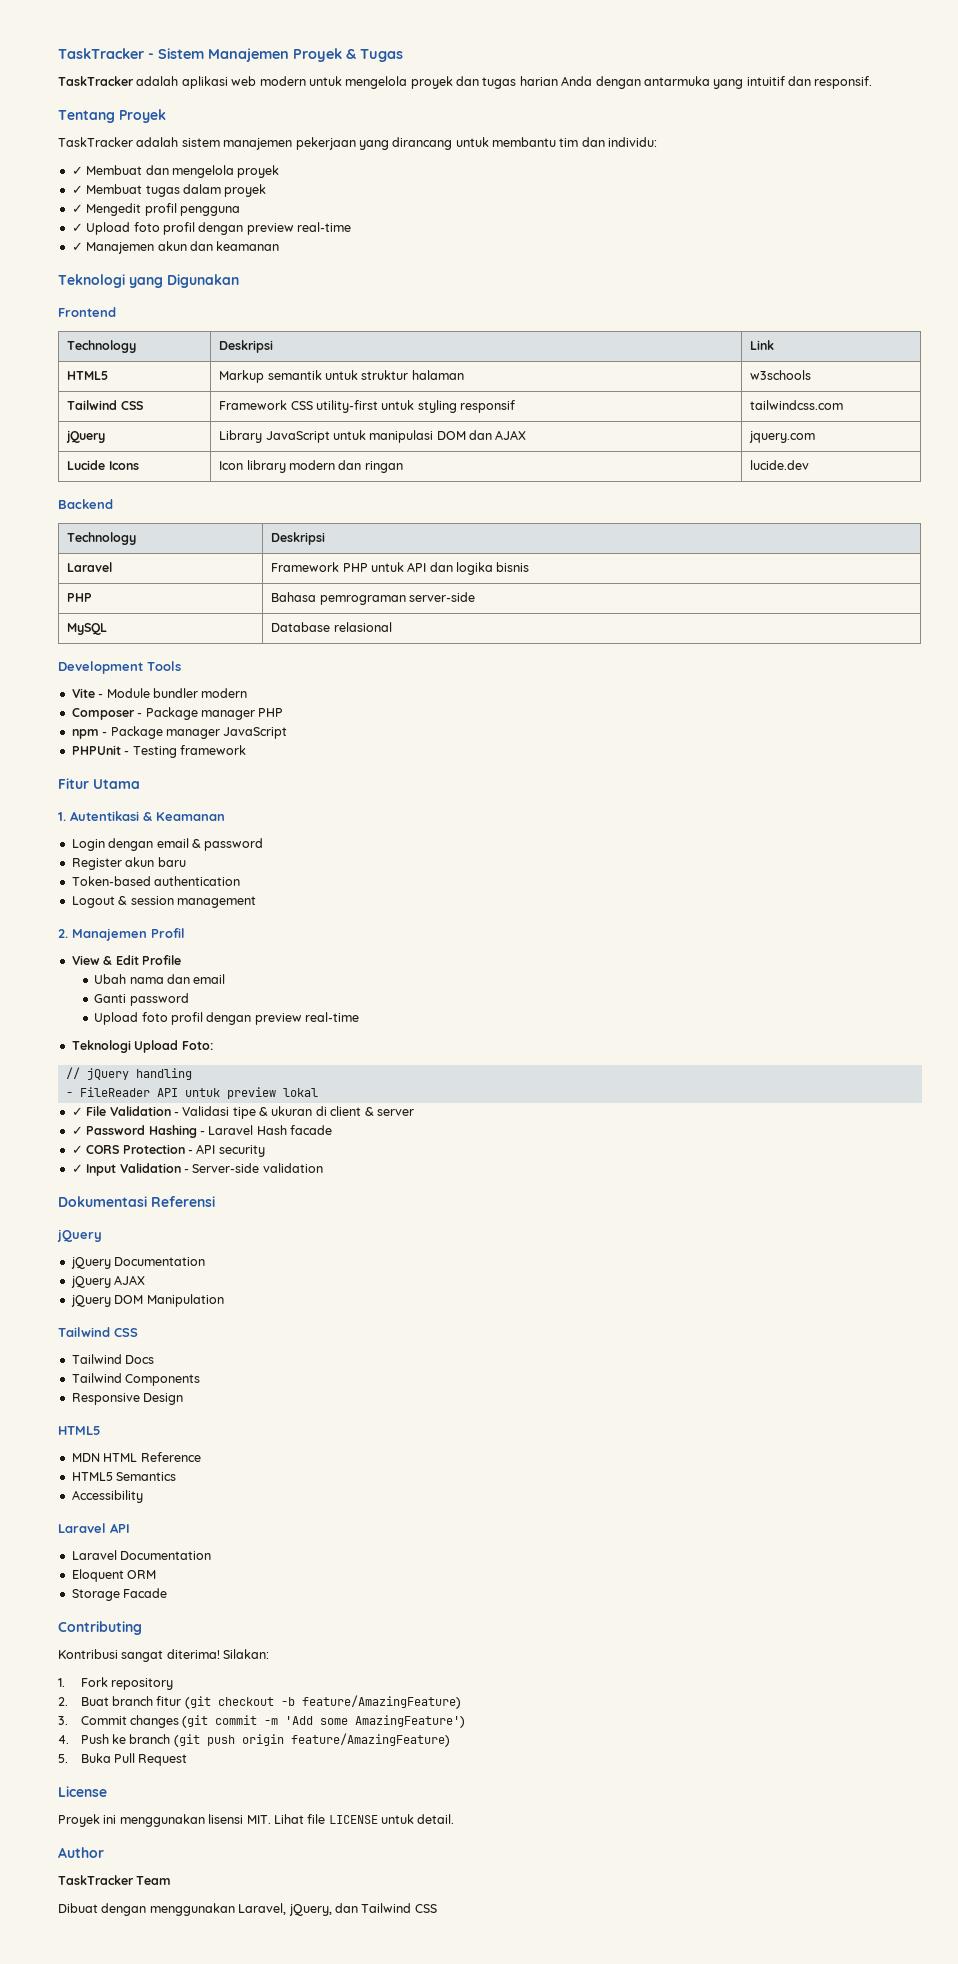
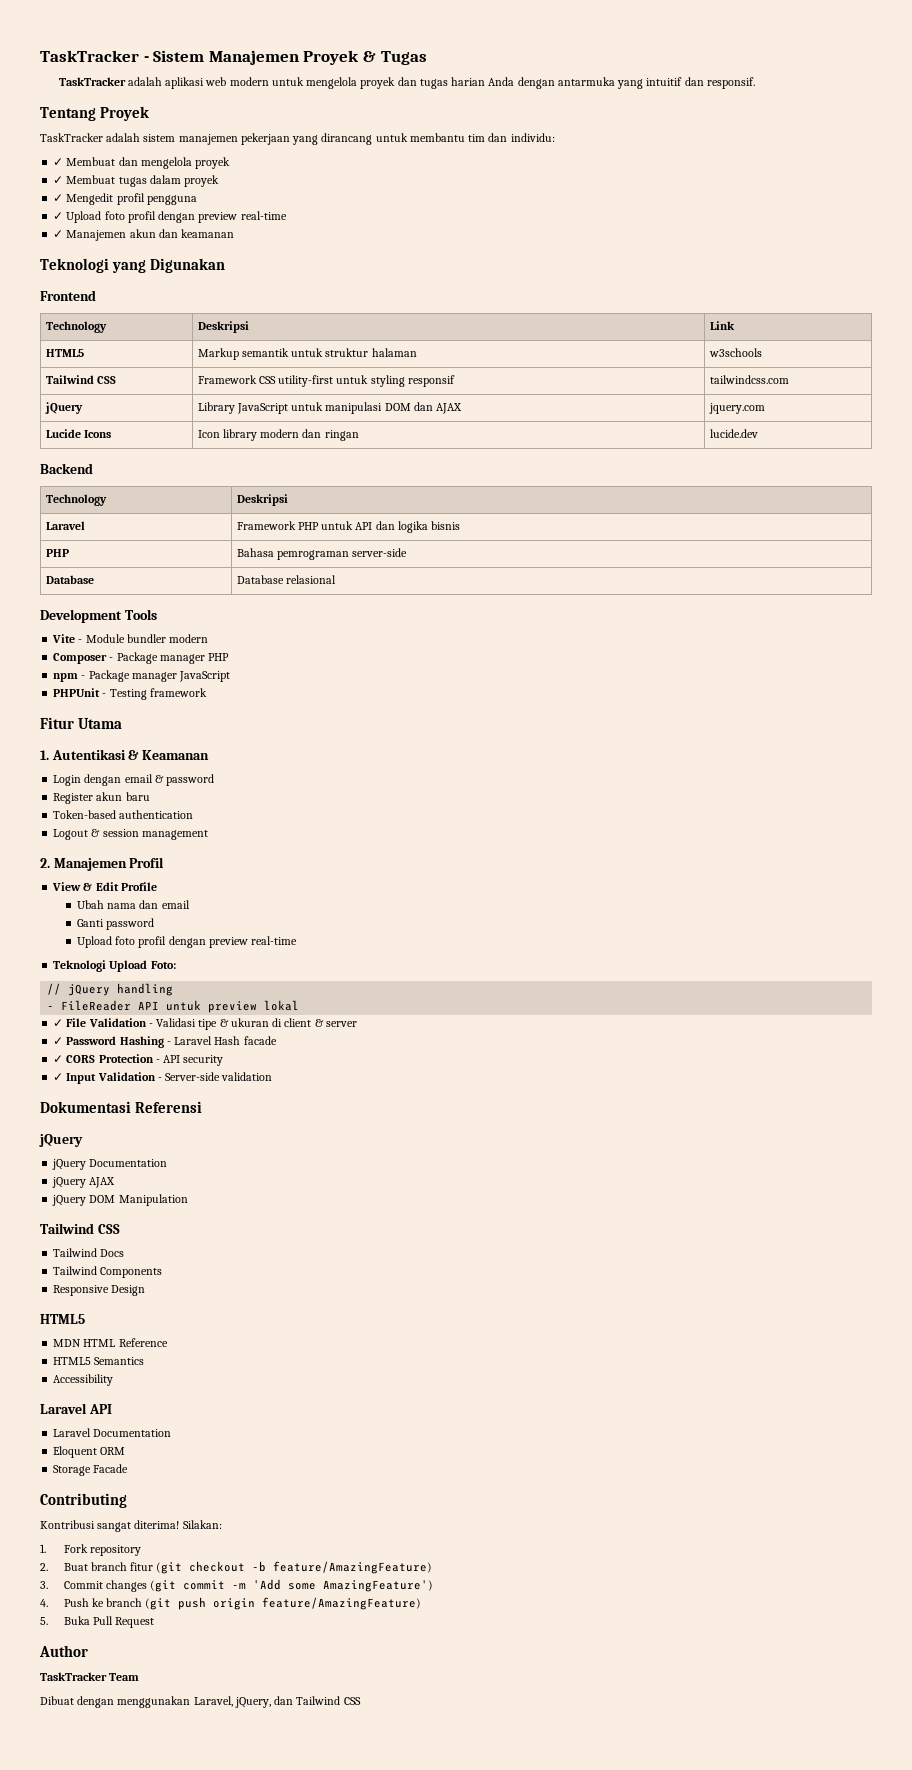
[67,623,108,635] MySQL -> [45,575,94,584] Database
[58,1786,107,1797] [58,1814,455,1827] // License // Proyek ini menggunakan lisensi MIT. Lihat file LICENSE untuk detail. -> (155, 1622) none

